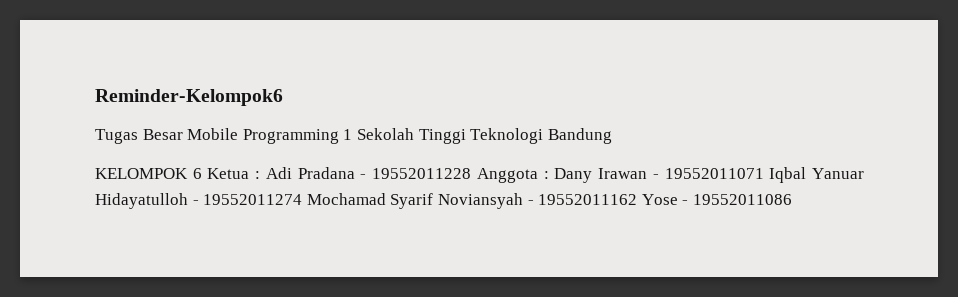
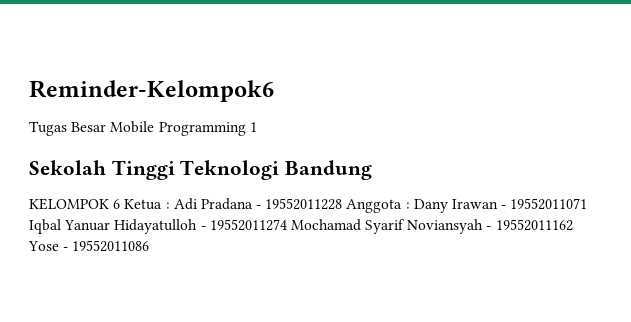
(353, 134) none -> (257, 127) //

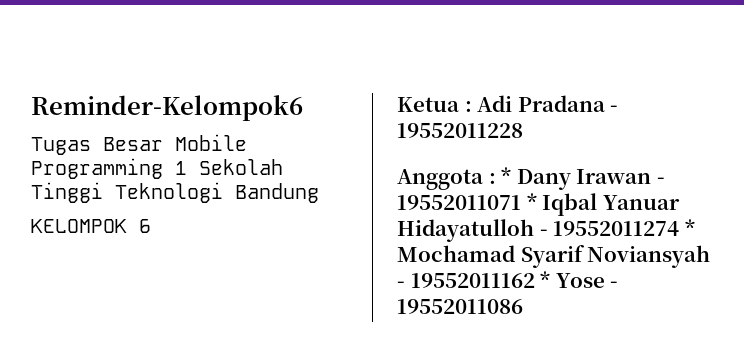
(257, 127) // -> (187, 168) none
(121, 204) none -> (151, 226) //
(343, 204) none -> (523, 130) //
(410, 205) none -> [501,167,512,184] *
(588, 204) none -> [526,193,537,210] *
(287, 225) none -> [684,219,695,236] *
(573, 225) none -> [540,271,551,288] *

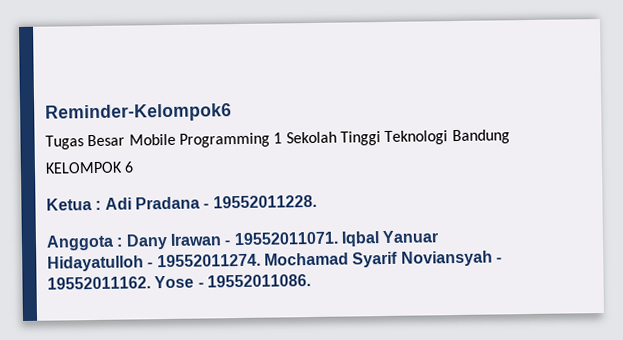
[397,123,523,138] 19552011228 -> [212,194,317,209] 19552011228.
[501,167,512,184] * -> (124, 242) none
[397,193,537,210] 19552011071 * -> [233,231,339,246] 19552011071.
[553,219,695,236] 19552011274 * -> [156,253,261,268] 19552011274.
[410,271,551,288] 19552011162 * -> [47,276,151,290] 19552011162.
[397,299,523,314] 19552011086 -> [206,274,311,288] 19552011086.

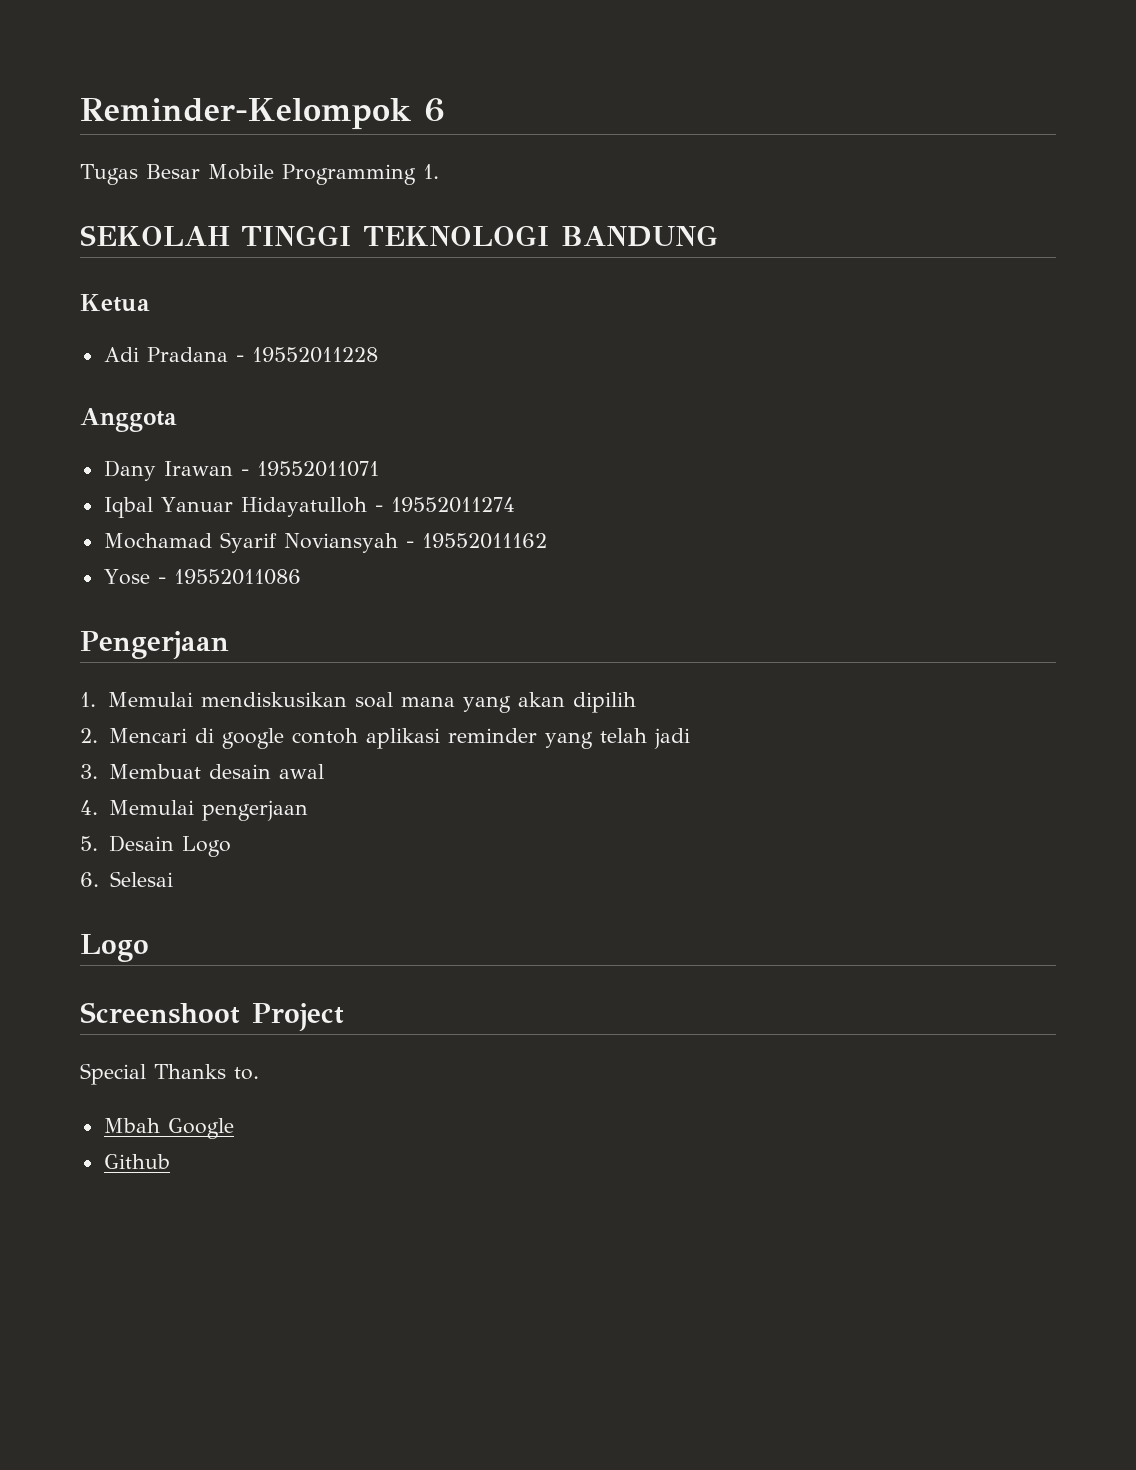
[45,103,232,123] Reminder-Kelompok6 -> [80,98,445,130] Reminder-Kelompok 6
[273,129,510,146] [45,161,135,174] 1 Sekolah Tinggi Teknologi Bandung // KELOMPOK 6 -> [422,164,439,179] [80,225,718,247] 1. // SEKOLAH TINGGI TEKNOLOGI BANDUNG
[95,200,102,210] : -> (150, 303) //
[212,194,317,209] 19552011228. -> [251,347,378,363] 19552011228
[116,237,124,247] : -> (177, 420) //
[233,231,339,246] 19552011071. -> [256,461,379,477] 19552011071 //
[156,253,261,268] 19552011274. -> [390,497,515,513] 19552011274 //
[47,276,151,290] 19552011162. -> [421,533,547,549] 19552011162 //
[206,274,311,288] 19552011086. -> [173,569,301,585] [80,631,229,659] [80,692,636,713] [80,728,690,749] [80,764,324,779] [80,800,308,821] [80,835,231,857] [80,871,173,887] [80,934,149,962] [80,1002,344,1031] [80,1063,259,1085] [103,1118,234,1139] [103,1154,170,1169] 19552011086 // Pengerjaan // 1. Memulai mendiskusikan soal mana yang akan dipilih // 2. Mencari di google contoh aplikasi reminder yang telah jadi // 3. Membuat desain awal // 4. Memulai pengerjaan // 5. Desain Logo // 6. Selesai // Logo // Screenshoot Project // Special Thanks to. // Mbah Google // Github

